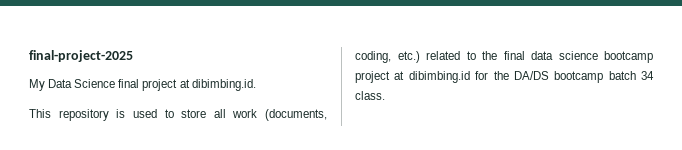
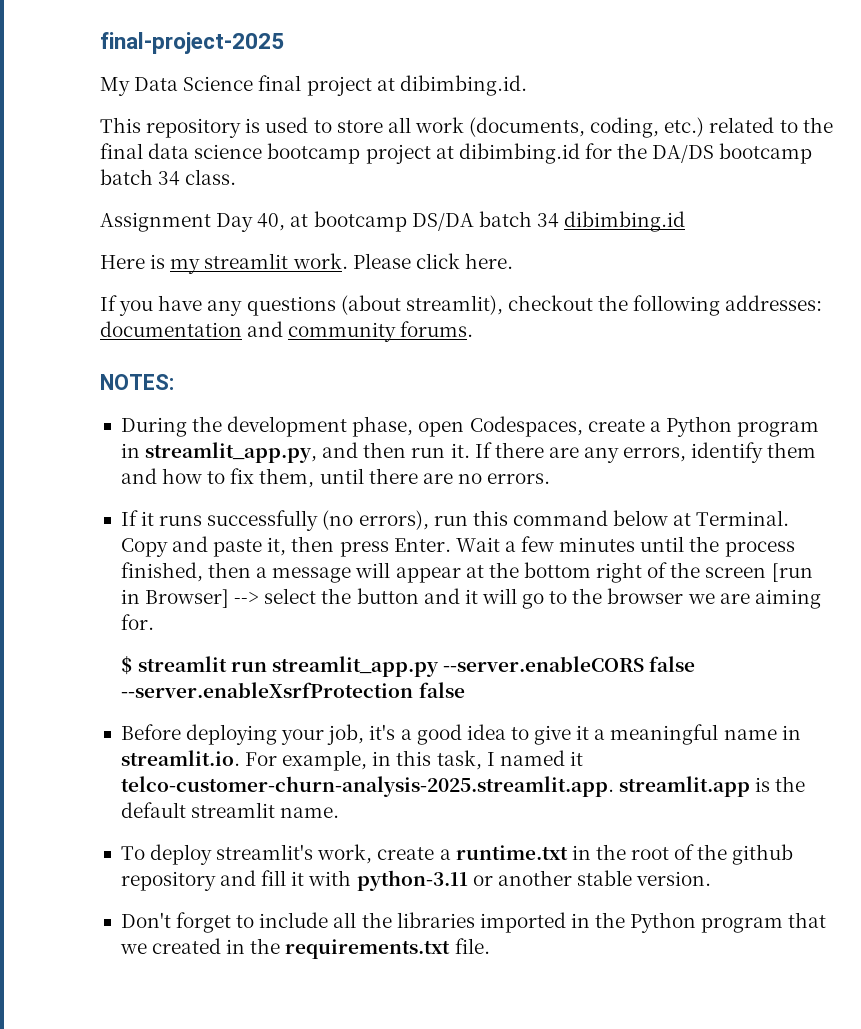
(385, 95) none -> [100,211,686,232] [100,253,513,274] [100,295,823,316] [100,321,474,342] [100,374,174,390] [120,416,820,437] [120,442,817,463] [120,468,551,488] [120,510,790,531] [120,536,795,557] [120,562,813,583] [120,588,821,609] [120,614,154,630] [121,656,696,677] [121,682,465,698] [120,724,801,745] [120,750,583,771] [120,776,806,797] [120,802,340,818] [120,844,794,865] [120,870,712,891] [120,912,827,933] [119,938,490,959] // Assignment Day 40, at bootcamp DS/DA batch 34 dibimbing.id // Here is my streamlit work. Please click here. // If you have any questions (about streamlit), checkout the following addresses: documentation and community forums. // NOTES: // During the development phase, open Codespaces, create a Python program in streamlit_app.py, and then run it. If there are any errors, identify them and how to fix them, until there are no errors. // If it runs successfully (no errors), run this command below at Terminal. Copy and paste it, then press Enter. Wait a few minutes until the process finished, then a message will appear at the bottom right of the screen [run in Browser] --> select the button and it will go to the browser we are aiming for. // $ streamlit run streamlit_app.py --server.enableCORS false --server.enableXsrfProtection false // Before deploying your job, it's a good idea to give it a meaningful name in streamlit.io. For example, in this task, I named it telco-customer-churn-analysis-2025.streamlit.app. streamlit.app is the default streamlit name. // To deploy streamlit's work, create a runtime.txt in the root of the github repository and fill it with python-3.11 or another stable version. // Don't forget to include all the libraries imported in the Python program that we created in the requirements.txt file.

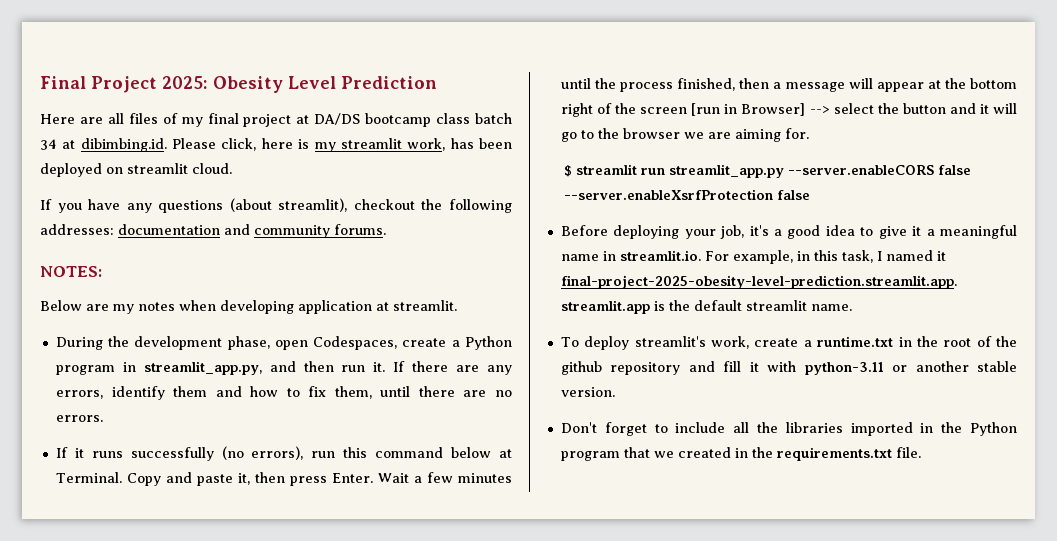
[100,32,284,54] [100,75,527,96] [100,117,833,138] [100,143,648,164] final-project-2025 // My Data Science final project at dibimbing.id. // This repository is used to store all work (documents, coding, etc.) related to the final data science bootcamp project at dibimbing.id for the -> [40,76,437,93] [40,113,310,127] Final Project 2025: Obesity Level Prediction // Here are all files of my final project at
[100,169,237,186] [100,211,686,232] [100,253,513,274] batch 34 class. // Assignment Day 40, at bootcamp DS/DA batch 34 dibimbing.id // Here is my streamlit work. Please click here. -> [436,113,512,124] [40,138,512,152] [40,163,232,177] class batch 34 at dibimbing.id. Please click, here is my streamlit work, has been deployed on streamlit cloud.
(174, 382) none -> [40,300,457,314] // Below are my notes when developing application at streamlit.
[120,776,614,797] telco-customer-churn-analysis-2025.streamlit.app. -> [560,275,957,289] final-project-2025-obesity-level-prediction.streamlit.app.

